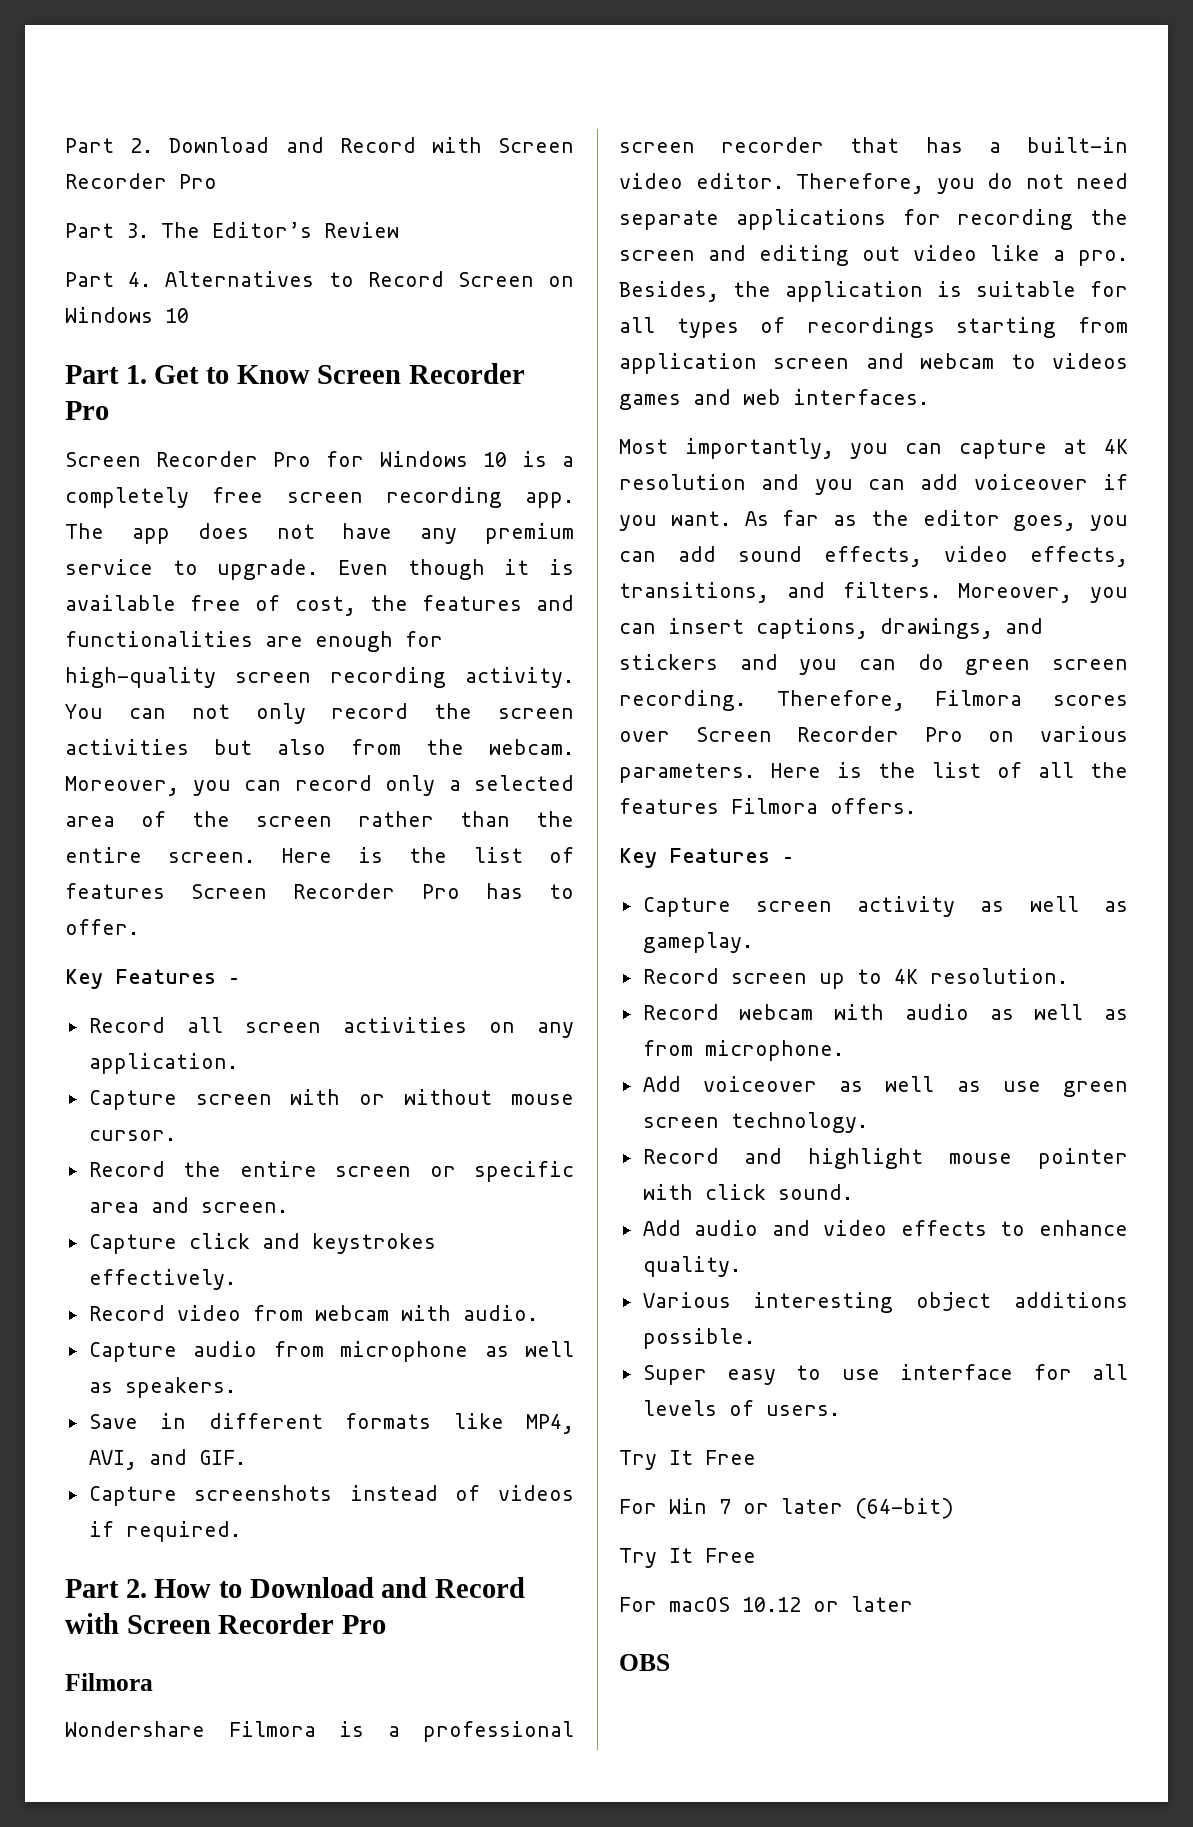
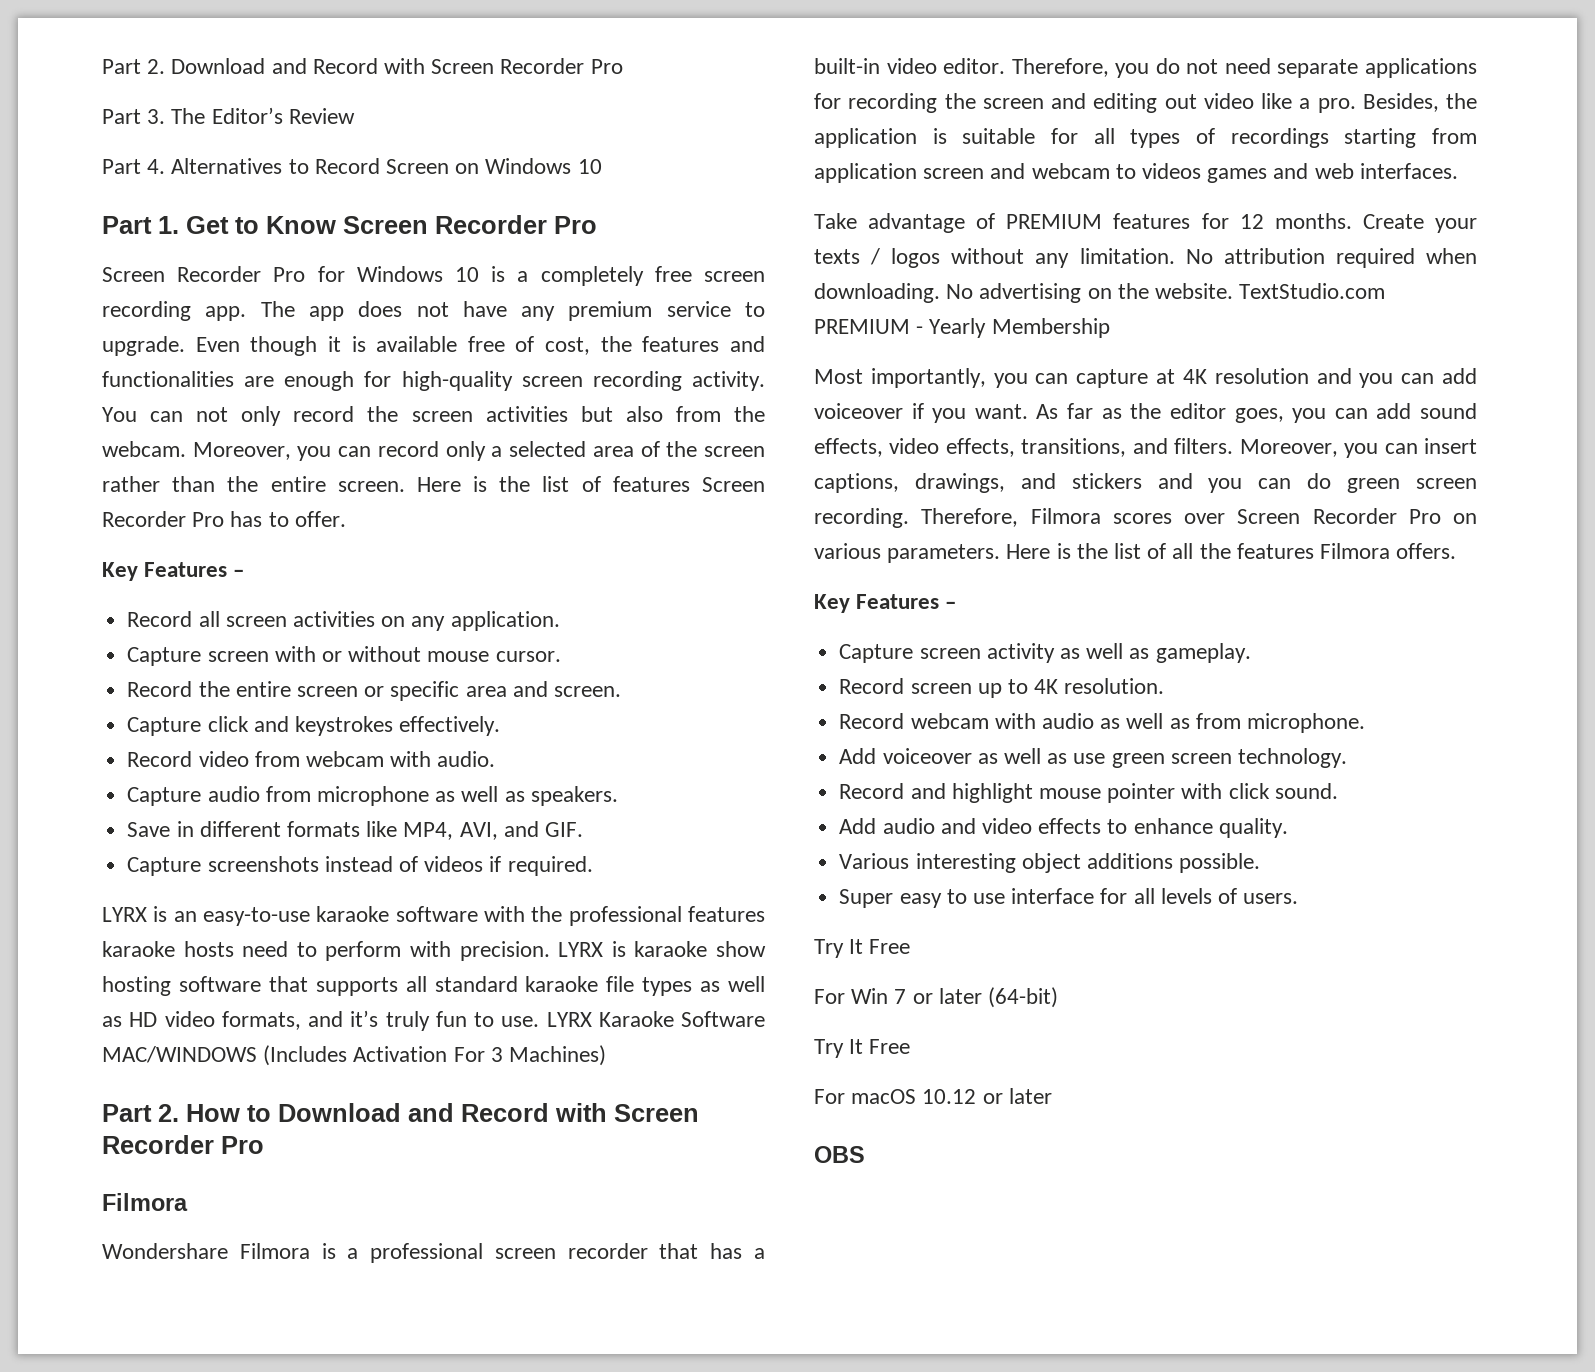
(241, 1531) none -> [102,906,765,926] [102,941,767,961] [102,976,765,996] [102,1010,765,1031] [102,1045,607,1066] // LYRX is an easy-to-use karaoke software with the professional features karaoke hosts need to perform with precision. LYRX is karaoke show hosting software that supports all standard karaoke file types as well as HD video formats, and it’s truly fun to use. LYRX Karaoke Software MAC/WINDOWS (Includes Activation For 3 Machines)
(929, 397) none -> [814,213,1477,233] [814,248,1477,268] [814,283,1386,303] [814,318,1110,338] // Take advantage of PREMIUM features for 12 months. Create your texts / logos without any limitation. No attribution required when downloading. No advertising on the website. TextStudio.com PREMIUM - Yearly Membership

